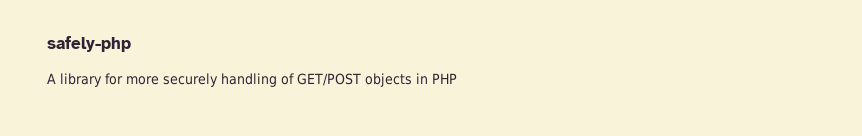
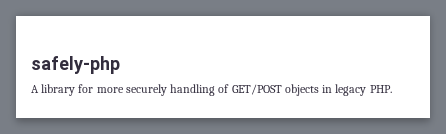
[432,73,457,84] PHP -> [335,84,392,96] legacy PHP.

